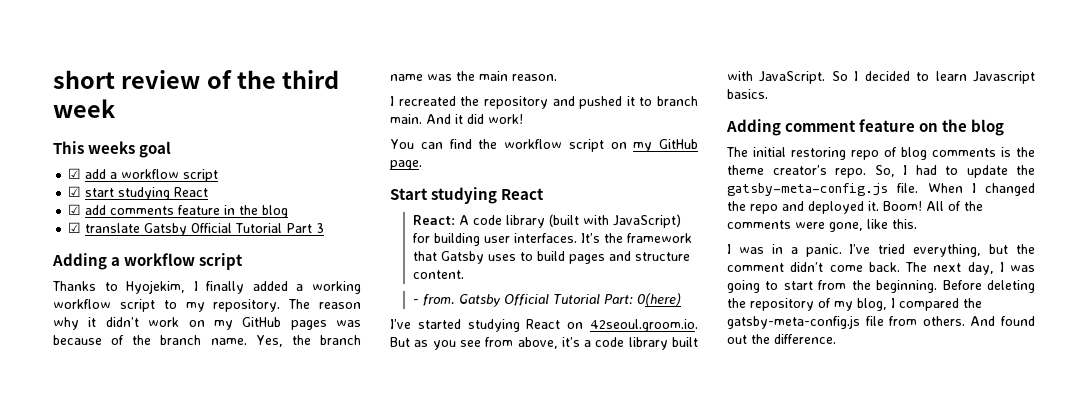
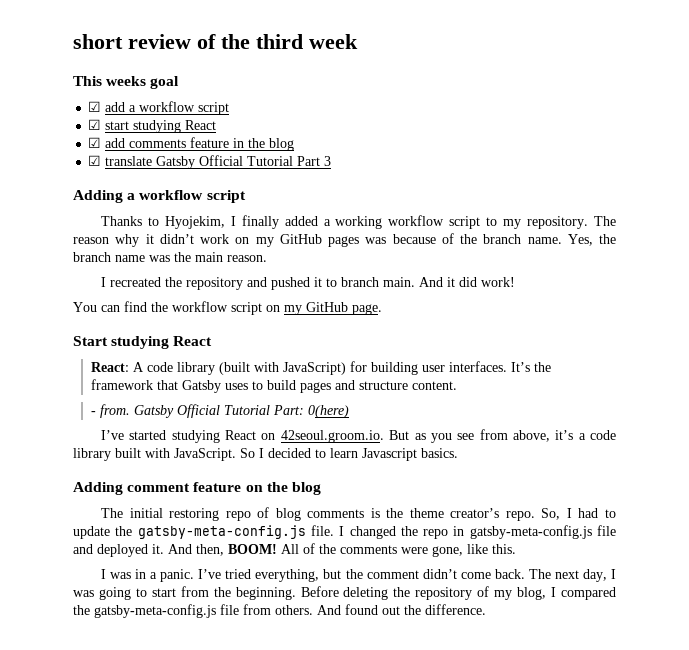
[927,183,963,193] When -> (334, 530) none
[782,201,922,214] and deployed it. Boom! -> [453,525,616,539] [73,544,277,557] in gatsby-meta-config.js file and deployed it. And then, BOOM!

